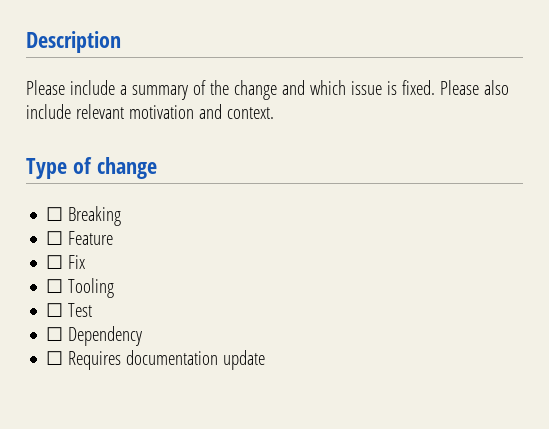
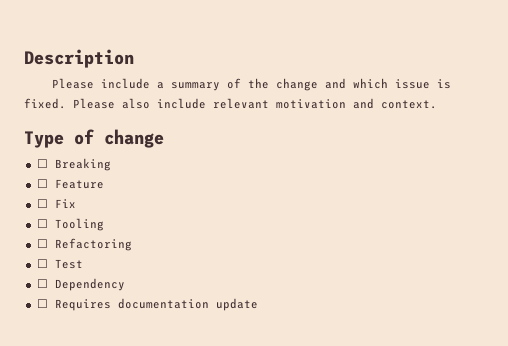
(115, 288) none -> [36,238,132,251] // ☐ Refactoring

